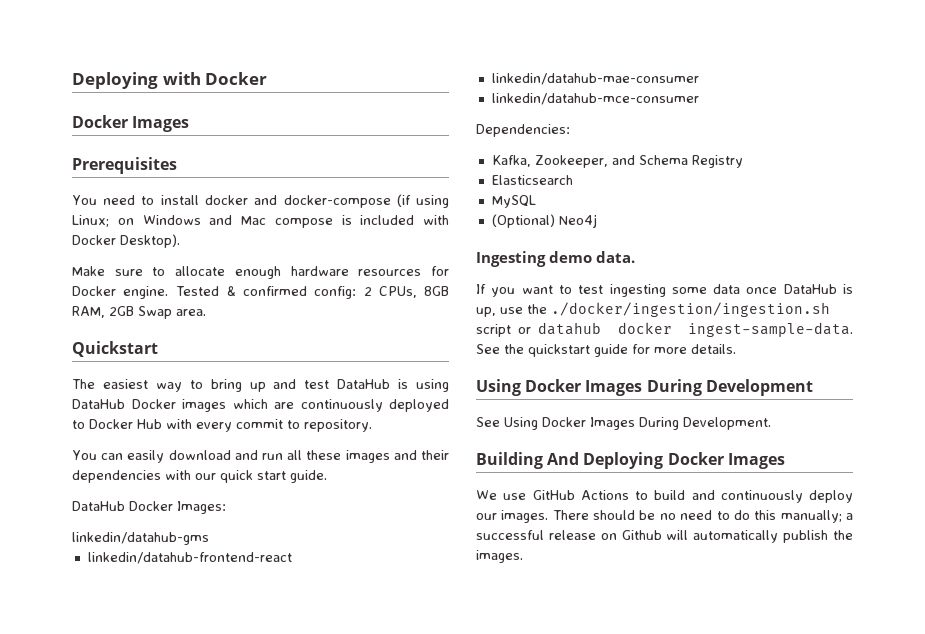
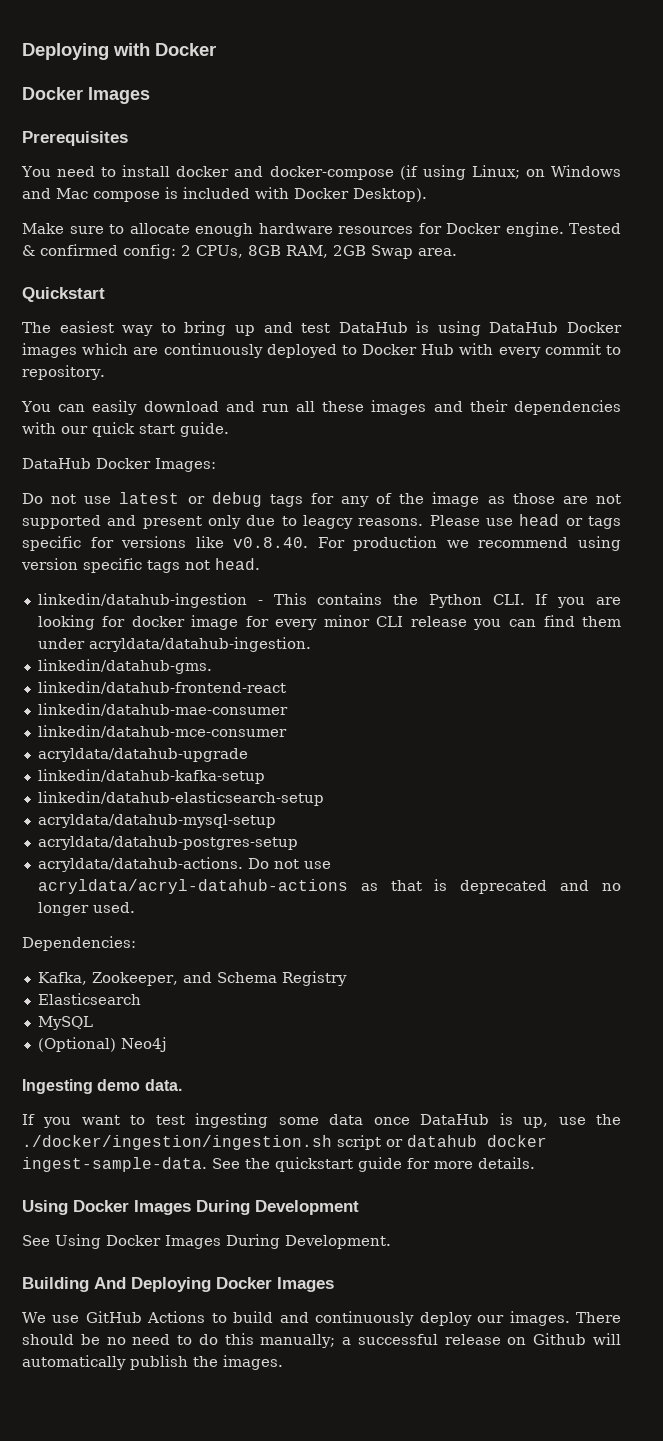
[72,532,209,545] [87,552,292,564] [491,73,699,85] [491,93,699,105] linkedin/datahub-gms // linkedin/datahub-frontend-react // linkedin/datahub-mae-consumer // linkedin/datahub-mce-consumer -> [22,492,621,507] [22,514,621,529] [22,536,621,551] [21,558,260,573] [37,593,621,608] [37,615,621,630] [37,637,311,652] [37,659,212,674] [37,681,286,694] [37,703,288,716] [37,725,287,738] [37,748,248,762] [37,769,265,784] [37,791,324,806] [37,814,276,828] [37,836,298,850] [37,857,331,872] [37,879,621,894] [37,902,135,916] Do not use latest or debug tags for any of the image as those are not supported and present only due to leagcy reasons. Please use head or tags specific for versions like v0.8.40. For production we recommend using version specific tags not head. // linkedin/datahub-ingestion - This contains the Python CLI. If you are looking for docker image for every minor CLI release you can find them under acryldata/datahub-ingestion. // linkedin/datahub-gms. // linkedin/datahub-frontend-react // linkedin/datahub-mae-consumer // linkedin/datahub-mce-consumer // acryldata/datahub-upgrade // linkedin/datahub-kafka-setup // linkedin/datahub-elasticsearch-setup // acryldata/datahub-mysql-setup // acryldata/datahub-postgres-setup // acryldata/datahub-actions. Do not use acryldata/acryl-datahub-actions as that is deprecated and no longer used.

